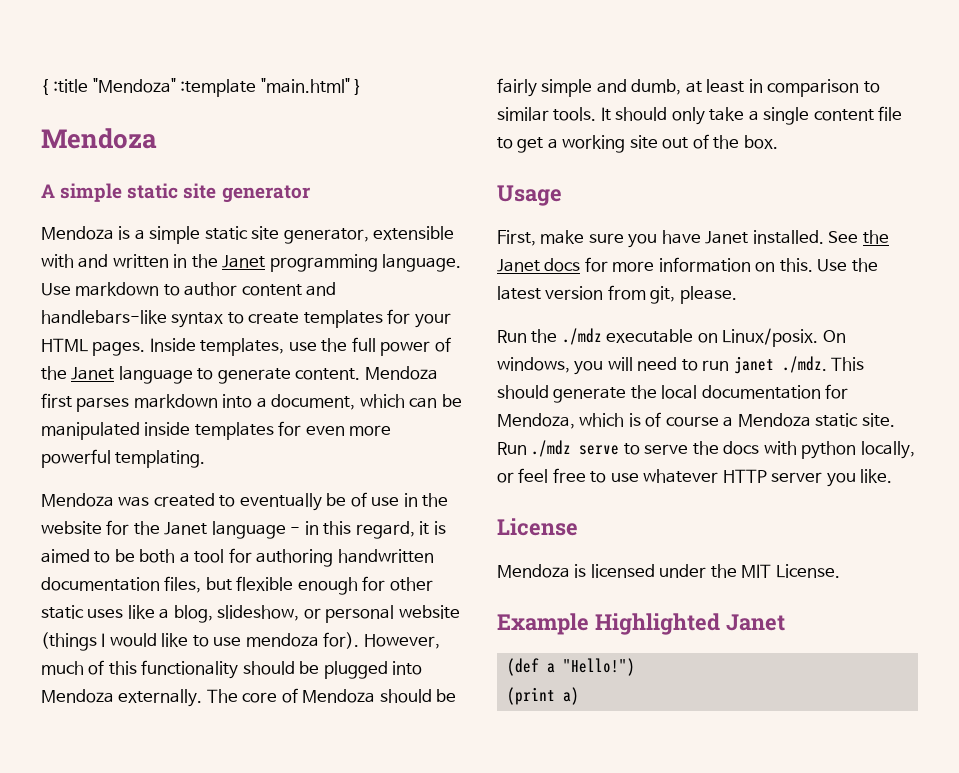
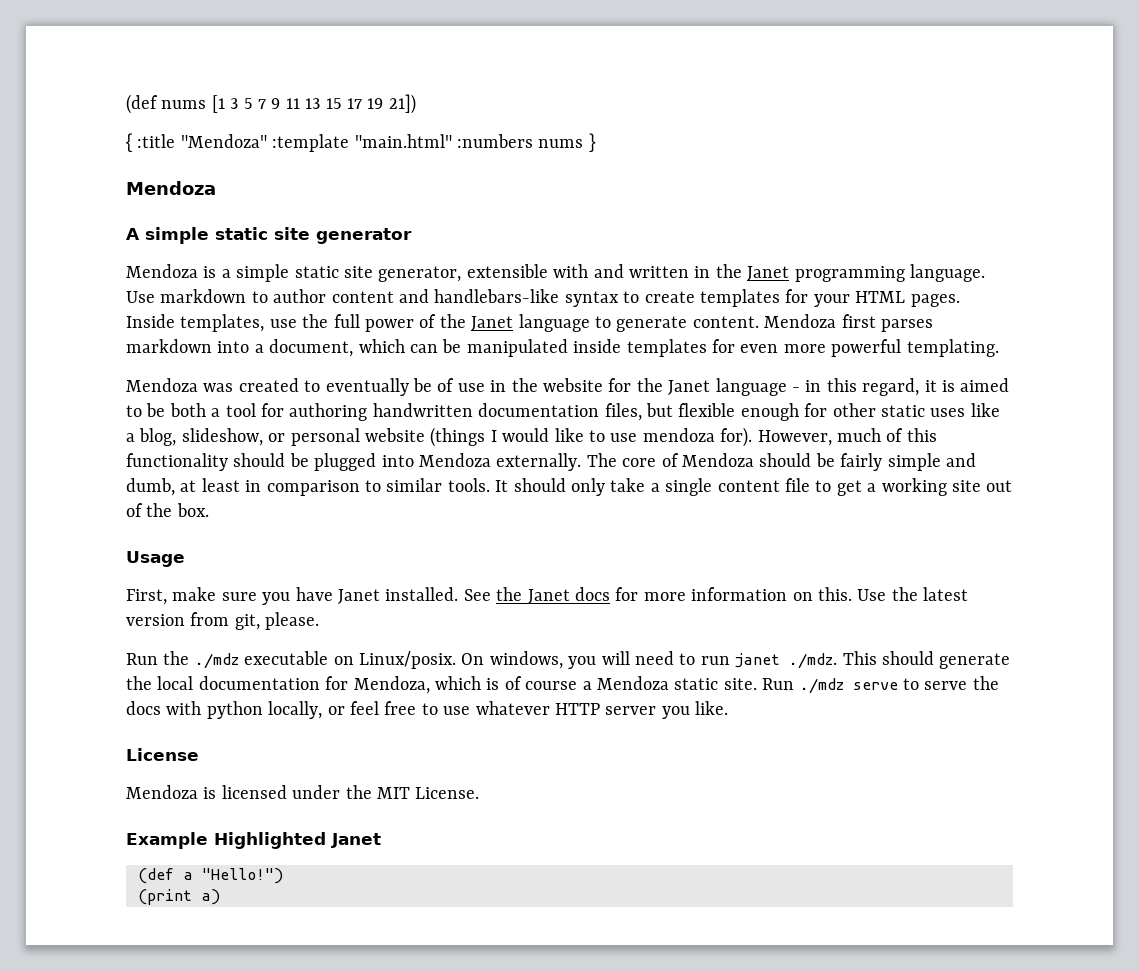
(41, 87) none -> [126,94,416,114] (def nums [1 3 5 7 9 11 13 15 17 19 21]) //
(350, 85) none -> [457,134,584,148] :numbers nums

